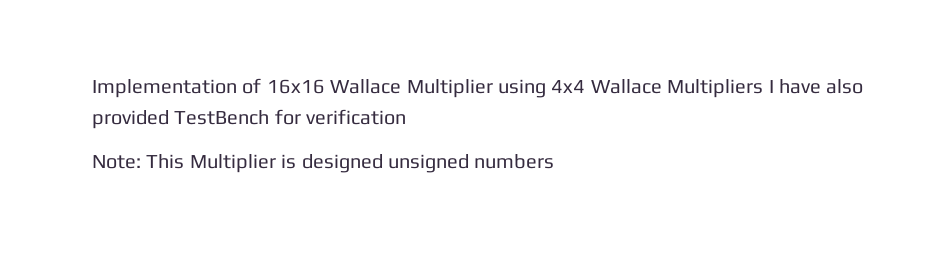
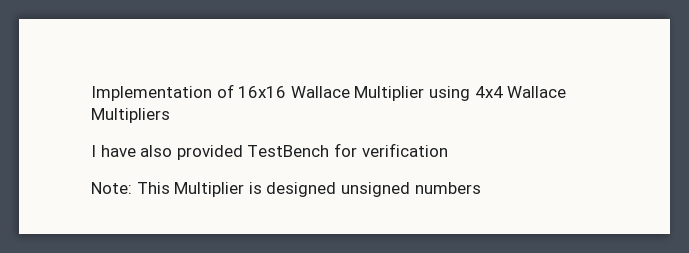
(764, 88) none -> (170, 115) //

